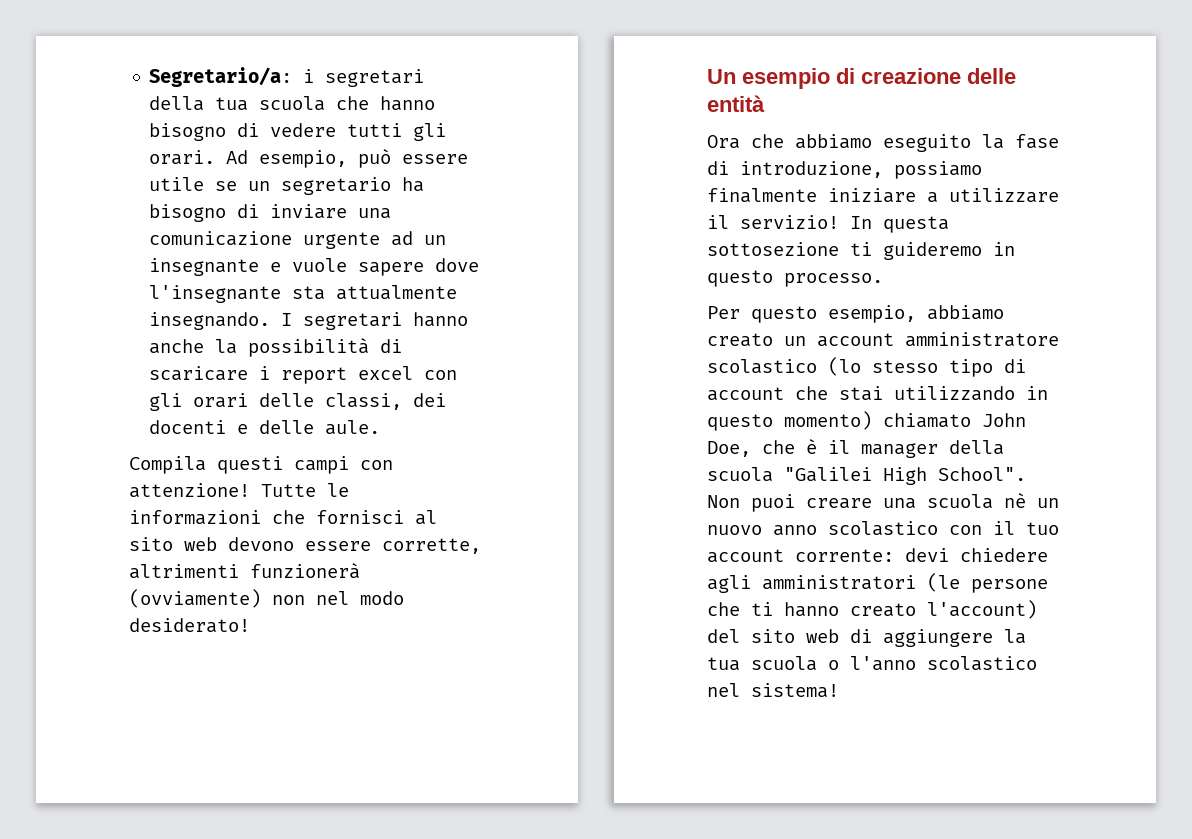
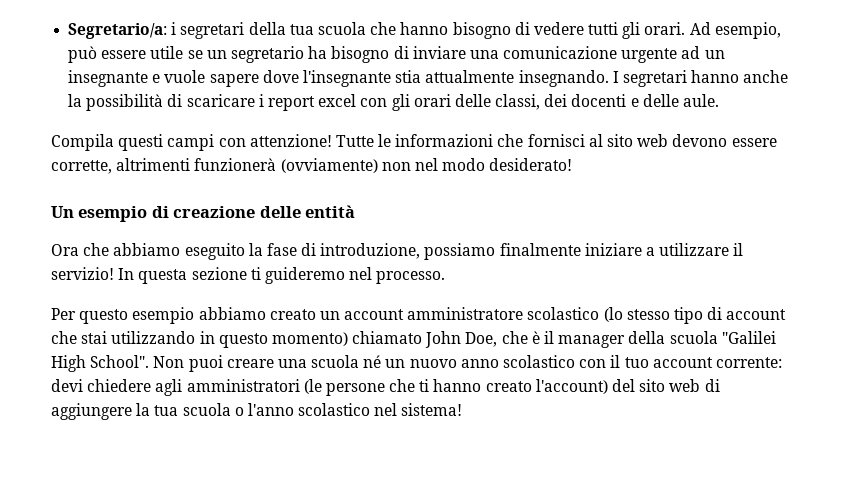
[292,286,326,300] sta -> [395,70,422,83] stia
[707,242,839,256] sottosezione -> [191,267,247,280] sezione
[993,242,1015,256] [707,270,773,287] in questo -> [349,267,373,280] nel
[828,305,916,323] esempio, -> [132,307,195,324] esempio
[1004,493,1026,508] nè -> [363,355,382,368] né

